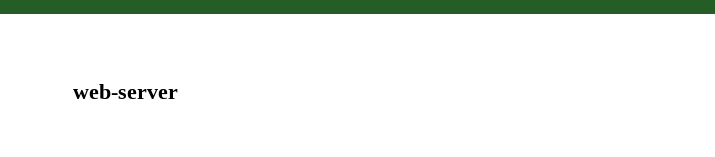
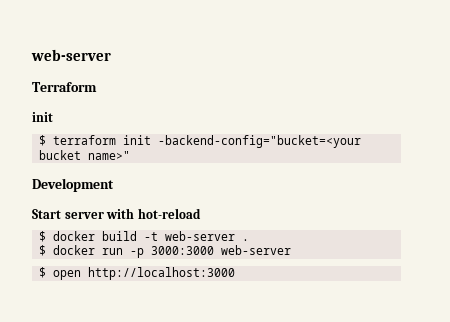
[73,84,178,99] web-server -> [31,49,111,61] [32,82,97,92] [32,112,53,122] [39,135,362,148] [39,150,131,160] [32,178,114,192] [32,208,201,219] [39,231,250,242] [39,245,292,258] [39,267,236,280] web-server // Terraform // init // $ terraform init -backend-config="bucket=<your bucket name>" // Development // Start server with hot-reload // $ docker build -t web-server . // $ docker run -p 3000:3000 web-server // $ open http://localhost:3000

